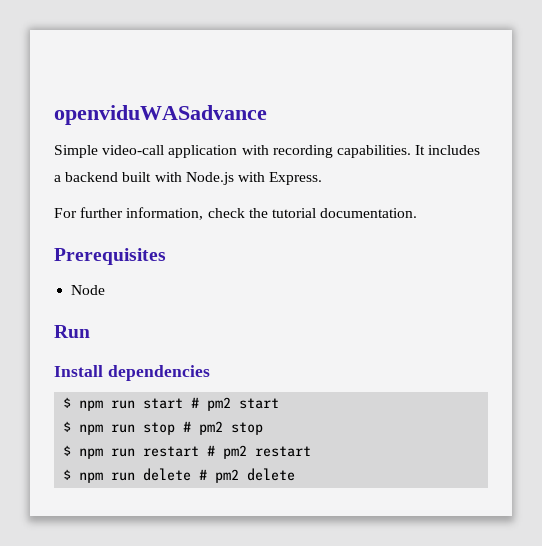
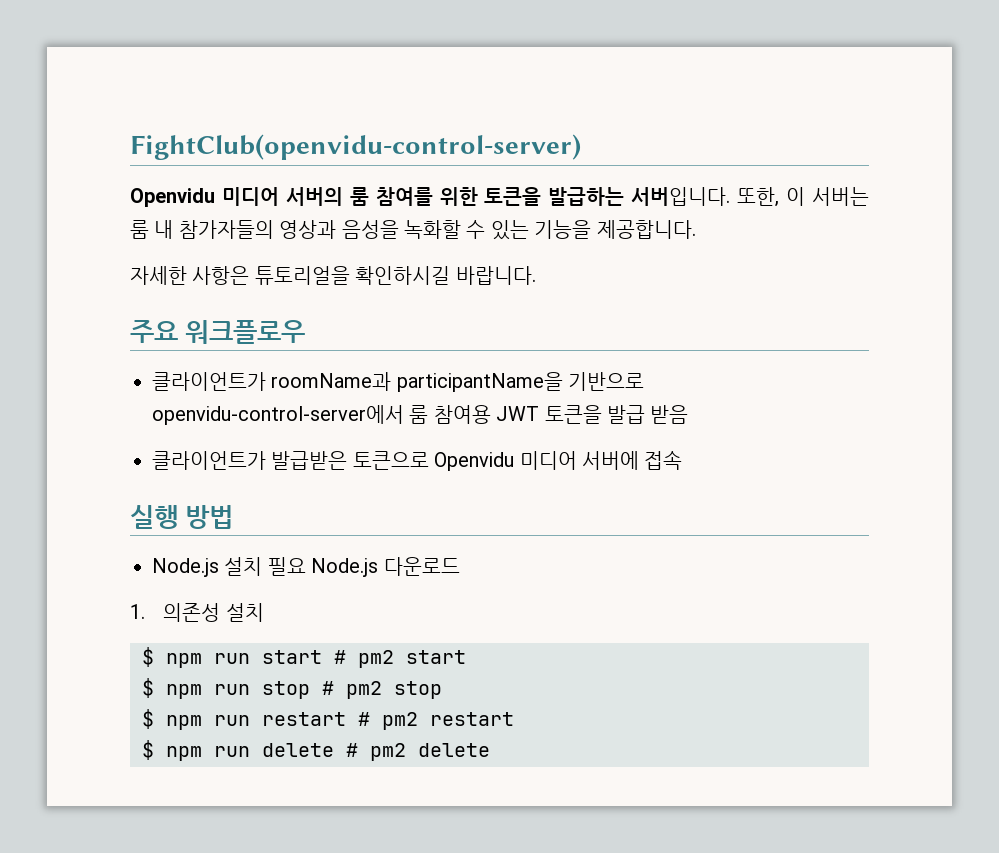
[54,105,267,125] [54,145,481,158] [54,172,323,185] [54,207,418,220] [54,248,166,265] [71,285,106,295] [54,325,90,338] [54,365,210,381] openviduWASadvance // Simple video-call application with recording capabilities. It includes a backend built with Node.js with Express. // For further information, check the tutorial documentation. // Prerequisites // Node // Run // Install dependencies -> [130,134,581,160] [130,187,869,207] [130,220,696,240] [130,266,536,285] [130,320,305,344] [152,372,645,392] [152,405,689,425] [152,450,683,471] [130,505,233,529] [152,557,460,577] [130,603,264,622] FightClub(openvidu-control-server) // Openvidu 미디어 서버의 룸 참여를 위한 토큰을 발급하는 서버입니다. 또한, 이 서버는 룸 내 참가자들의 영상과 음성을 녹화할 수 있는 기능을 제공합니다. // 자세한 사항은 튜토리얼을 확인하시길 바랍니다. // 주요 워크플로우 // 클라이언트가 roomName과 participantName을 기반으로 openvidu-control-server에서 룸 참여용 JWT 토큰을 발급 받음 // 클라이언트가 발급받은 토큰으로 Openvidu 미디어 서버에 접속 // 실행 방법 // Node.js 설치 필요 Node.js 다운로드 // 1. 의존성 설치

